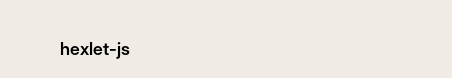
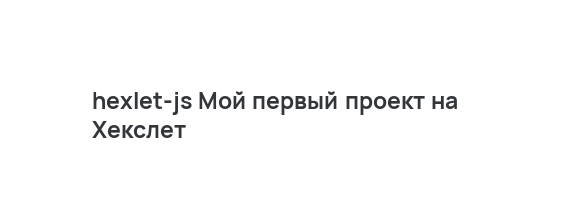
(130, 50) none -> [198,91,458,115] [92,121,186,139] Мой первый проект на Хекслет

